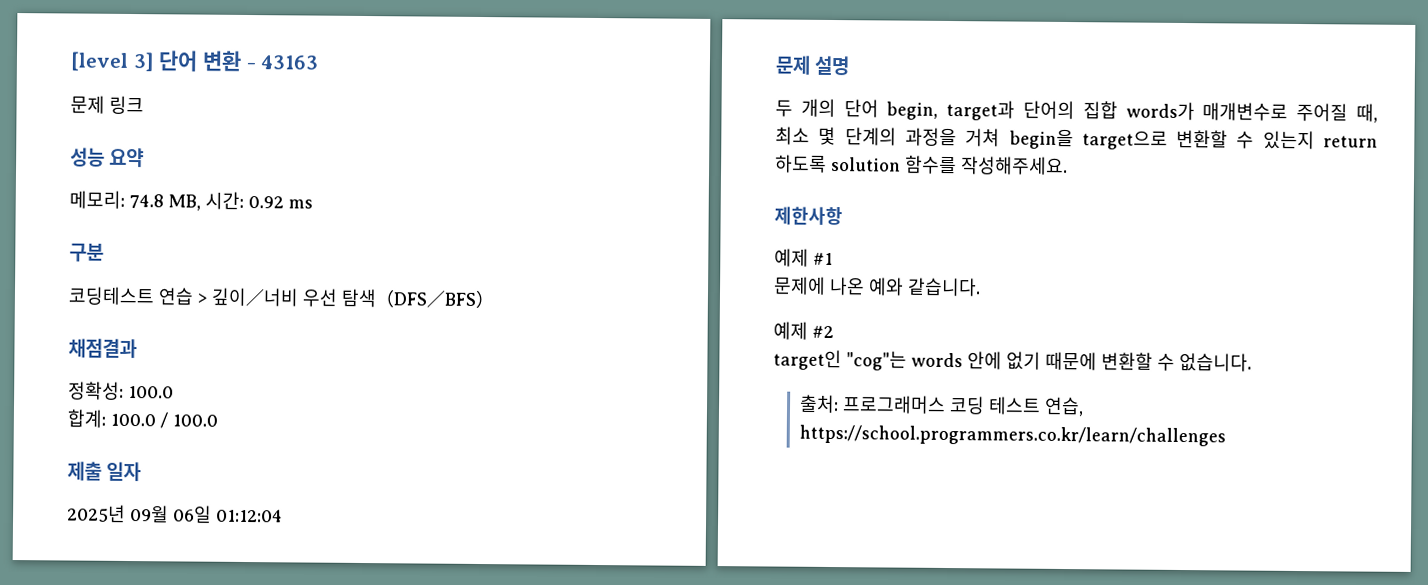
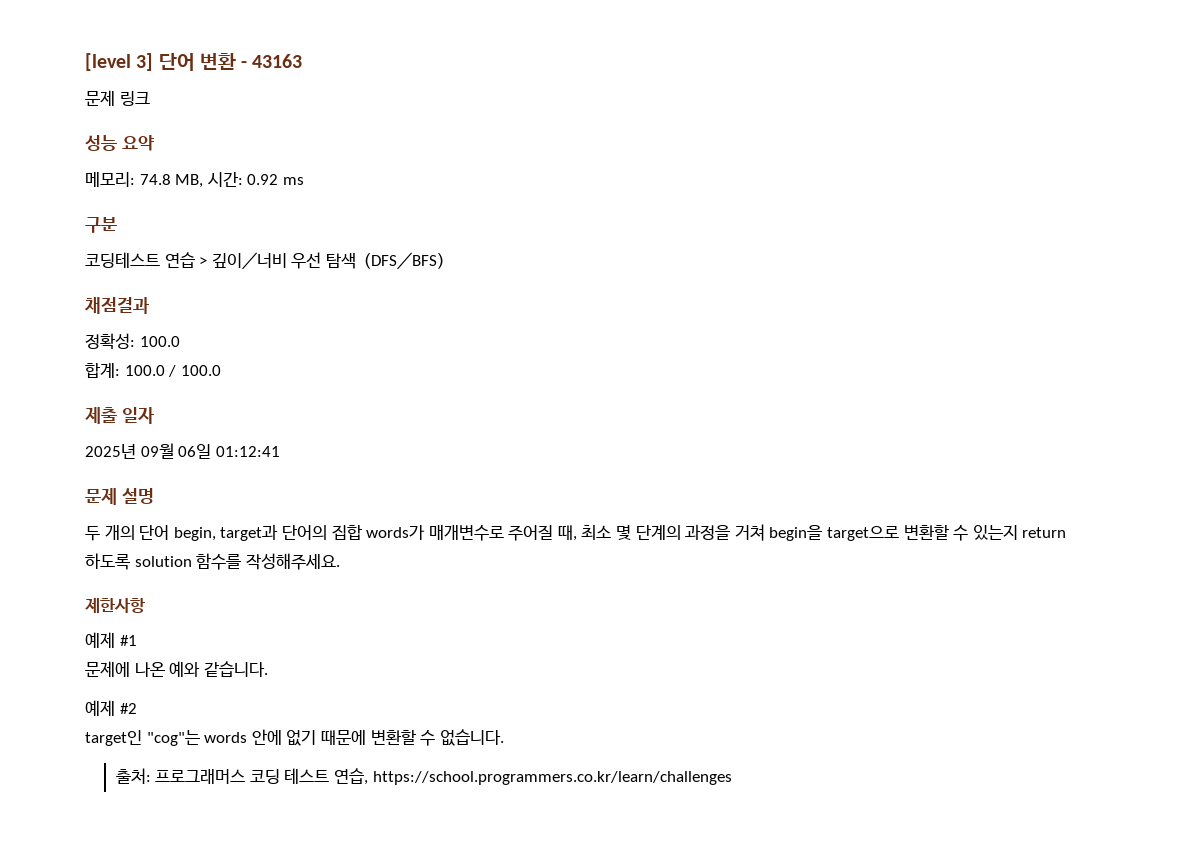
[216,508,283,523] 01:12:04 -> [215,446,280,457] 01:12:41

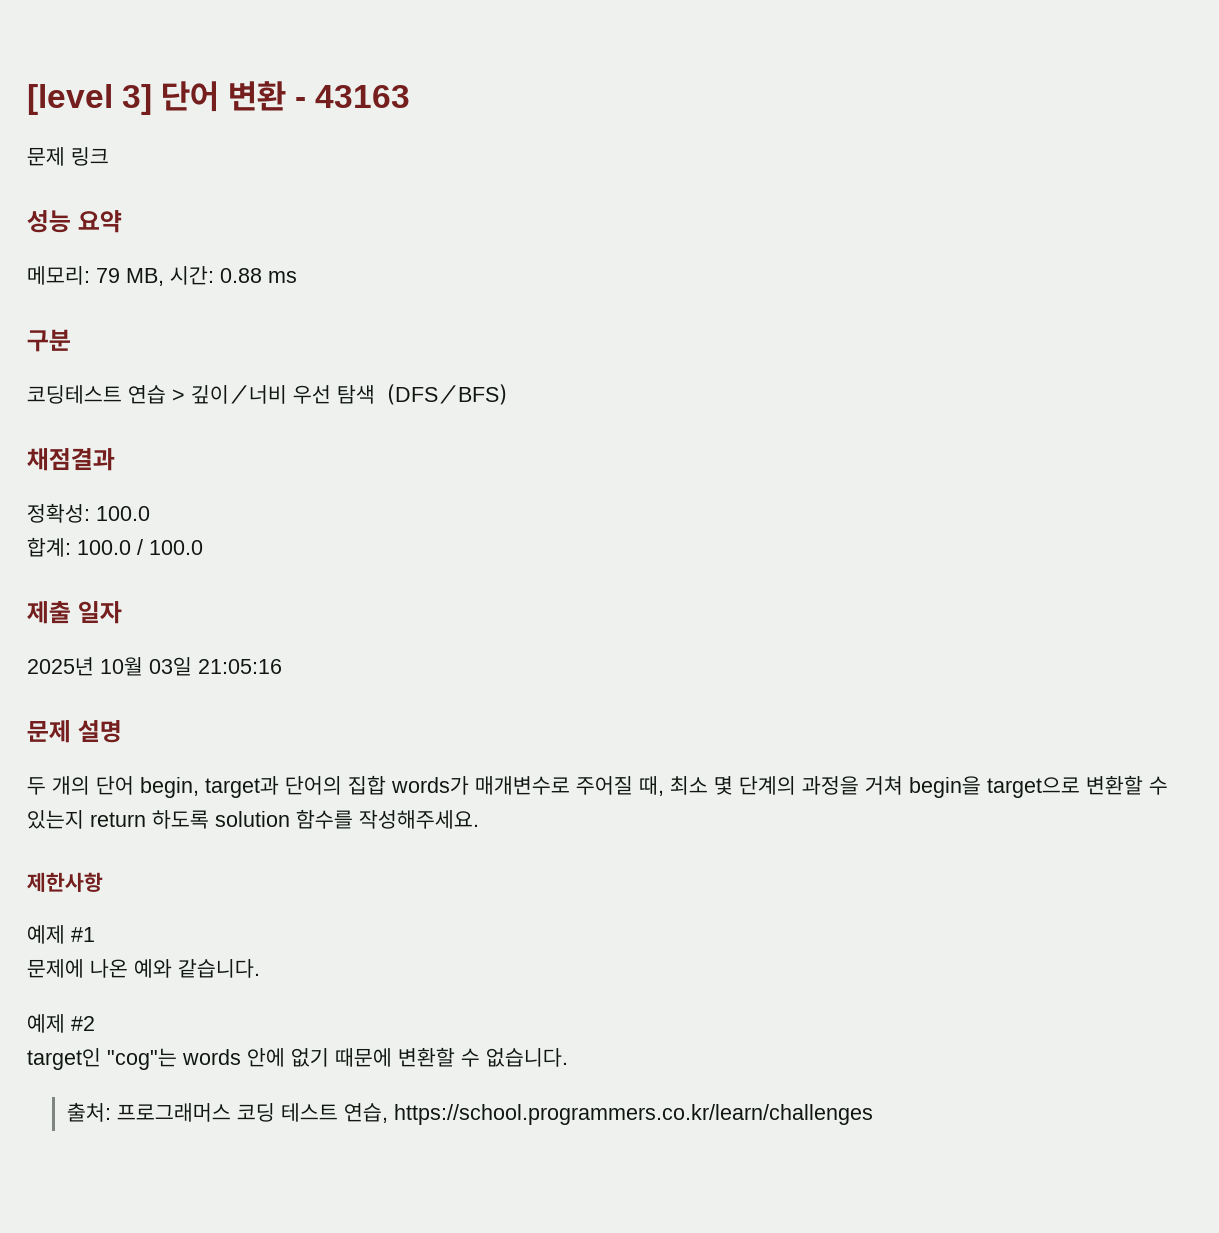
[139,174,171,185] 74.8 -> [96,268,120,283] 79
[247,174,279,185] 0.92 -> [220,268,262,283] 0.88
[140,443,280,459] 09월 06일 01:12:41 -> [100,657,282,676] 10월 03일 21:05:16

